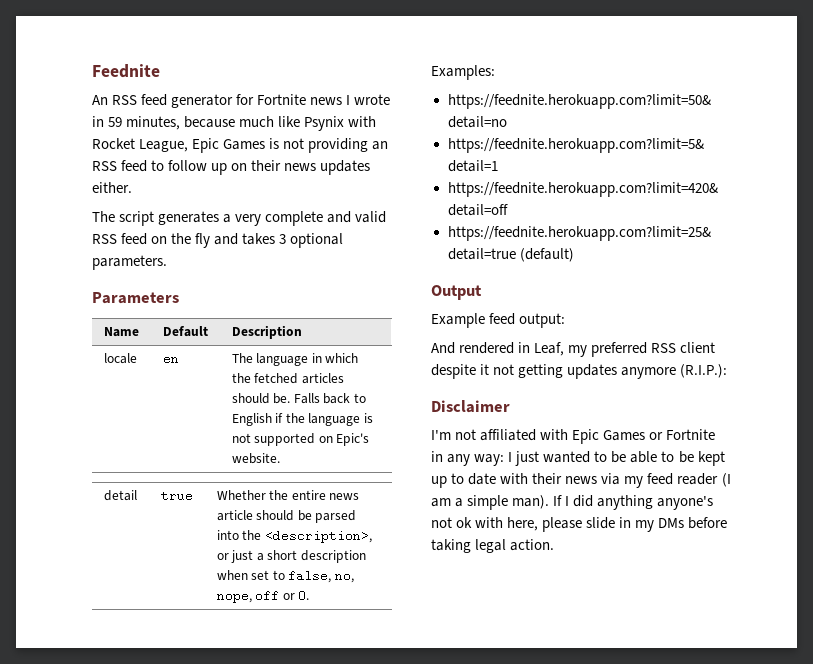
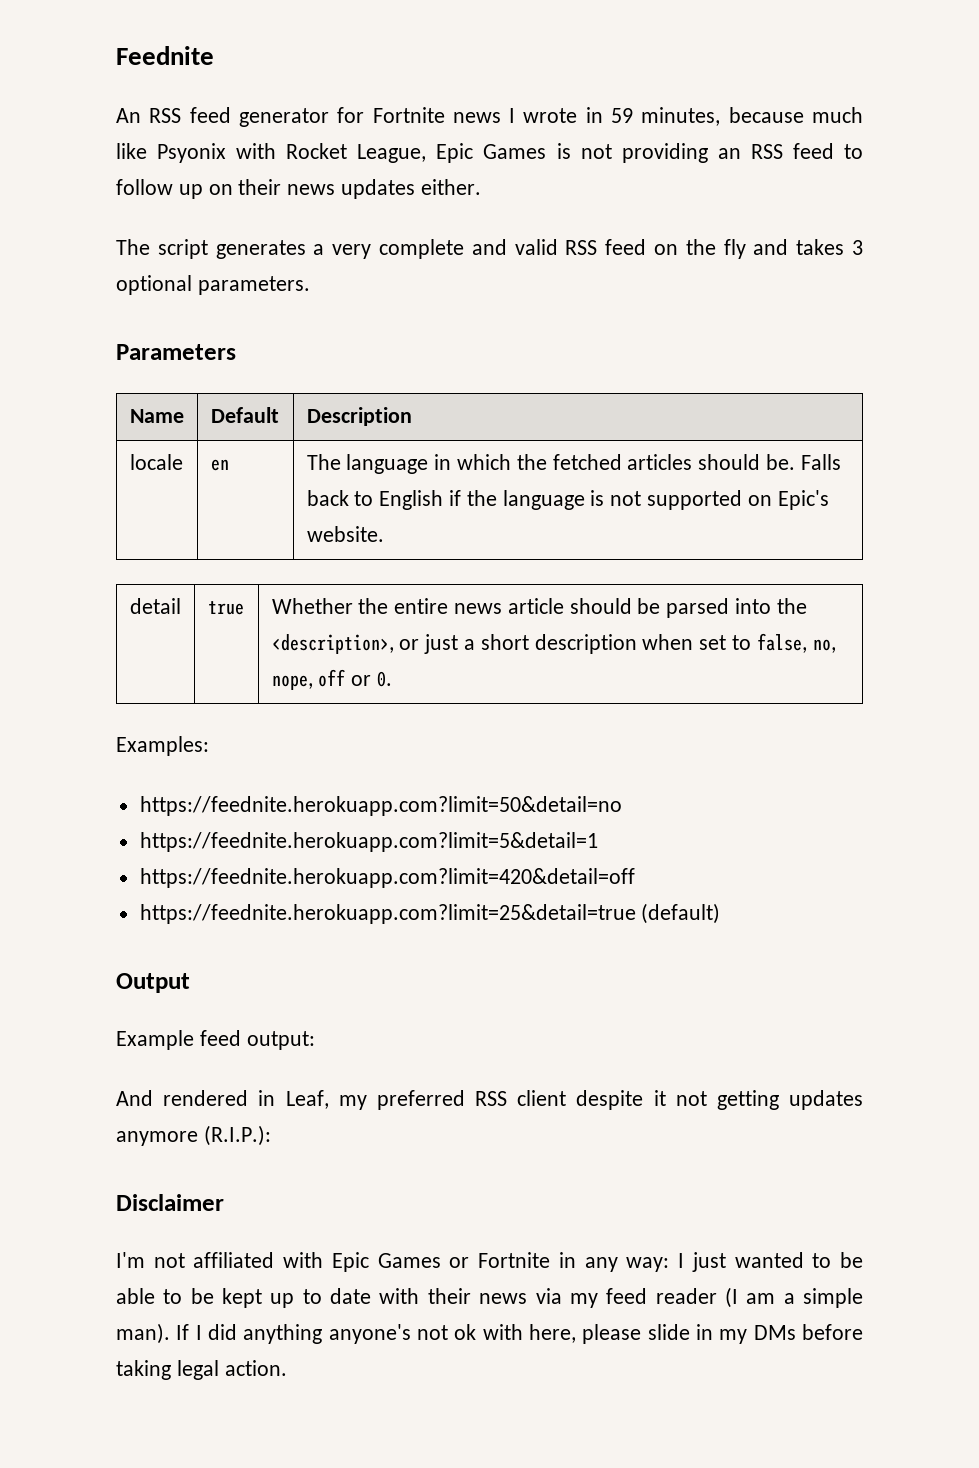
[304,116,345,131] Psynix -> [157,143,227,163] Psyonix

